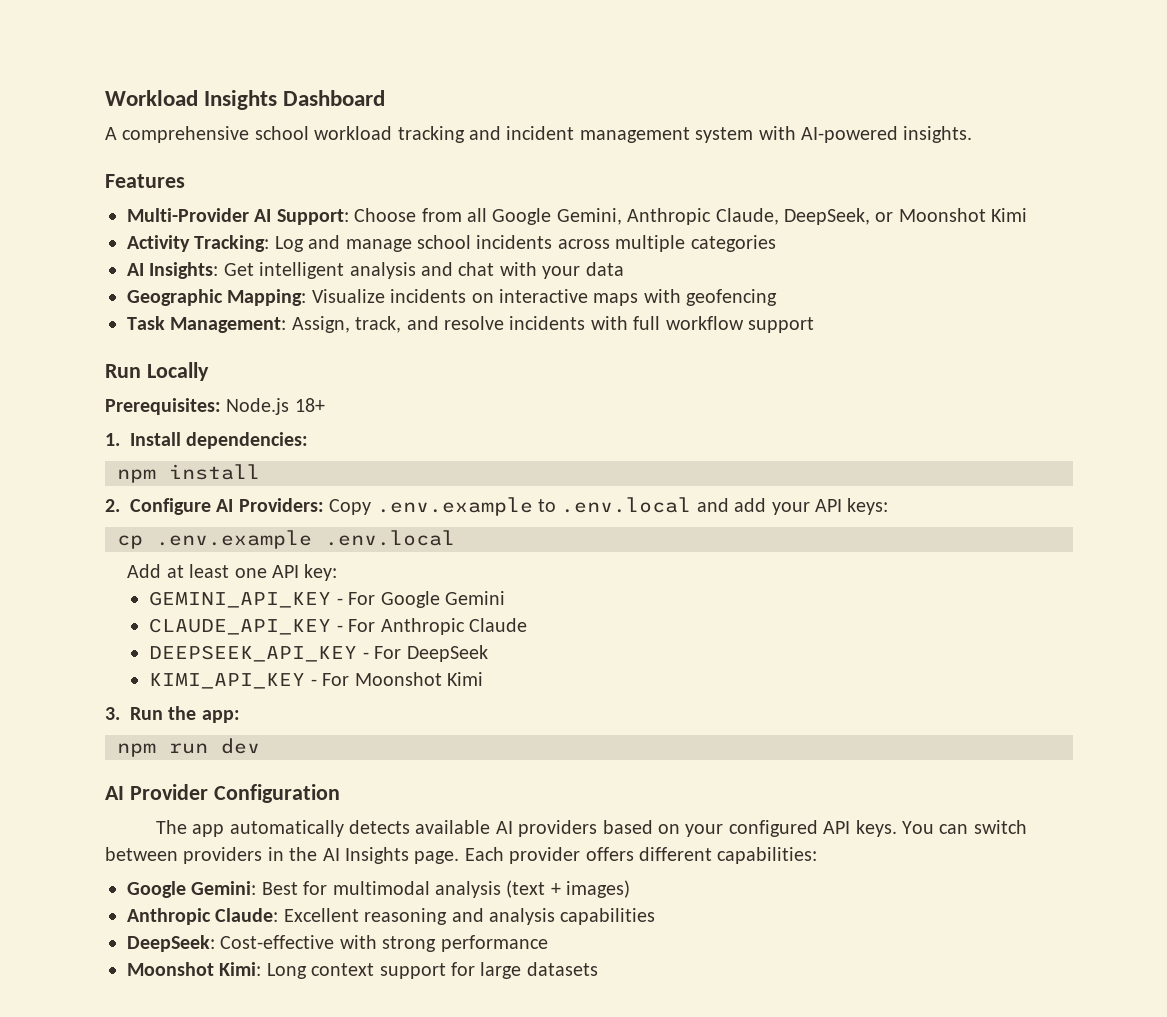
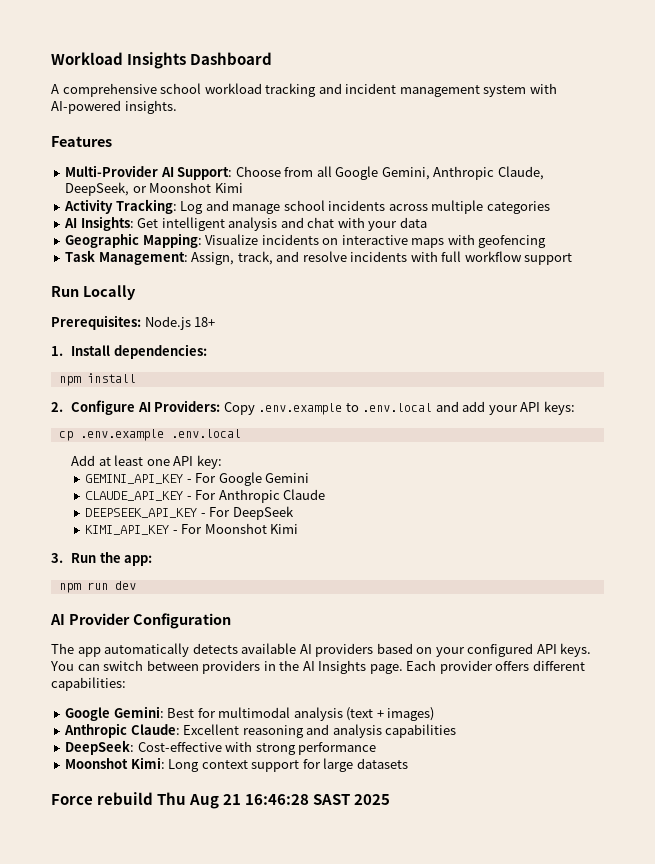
(598, 969) none -> [51,792,391,809] // Force rebuild Thu Aug 21 16:46:28 SAST 2025

